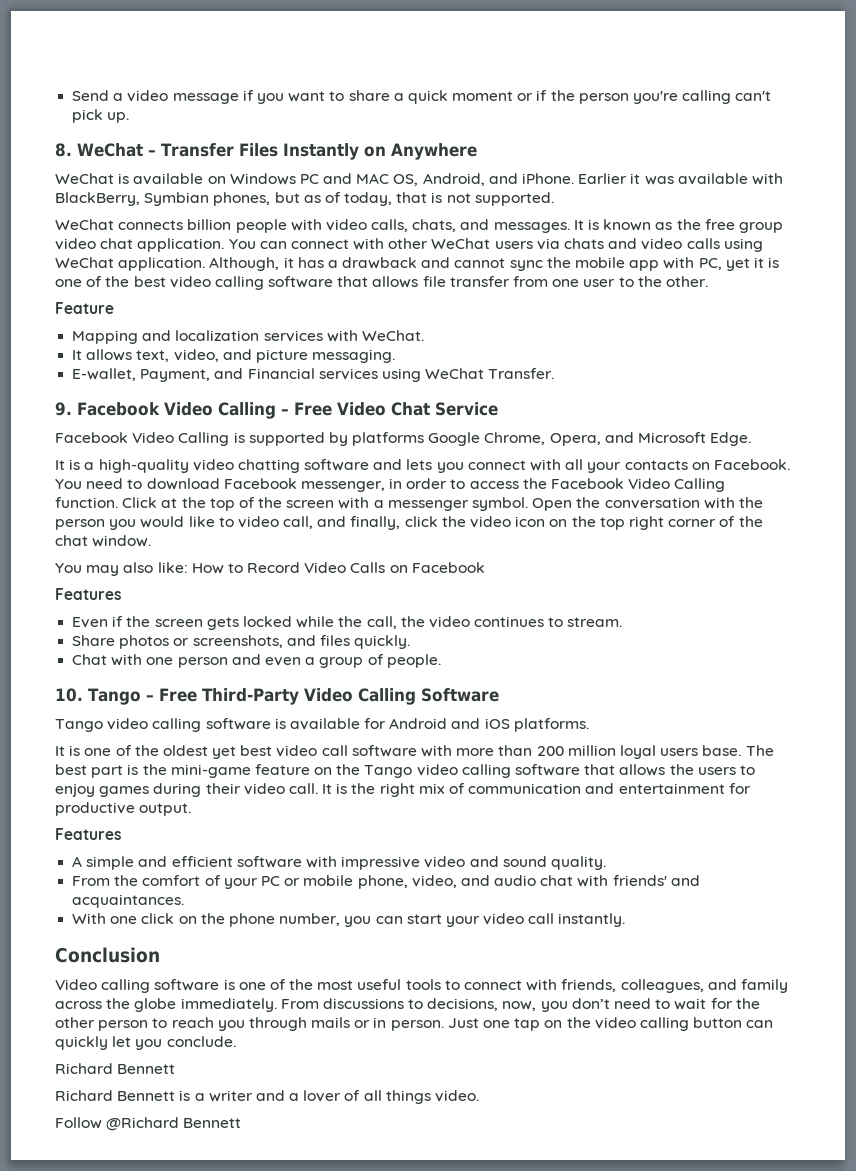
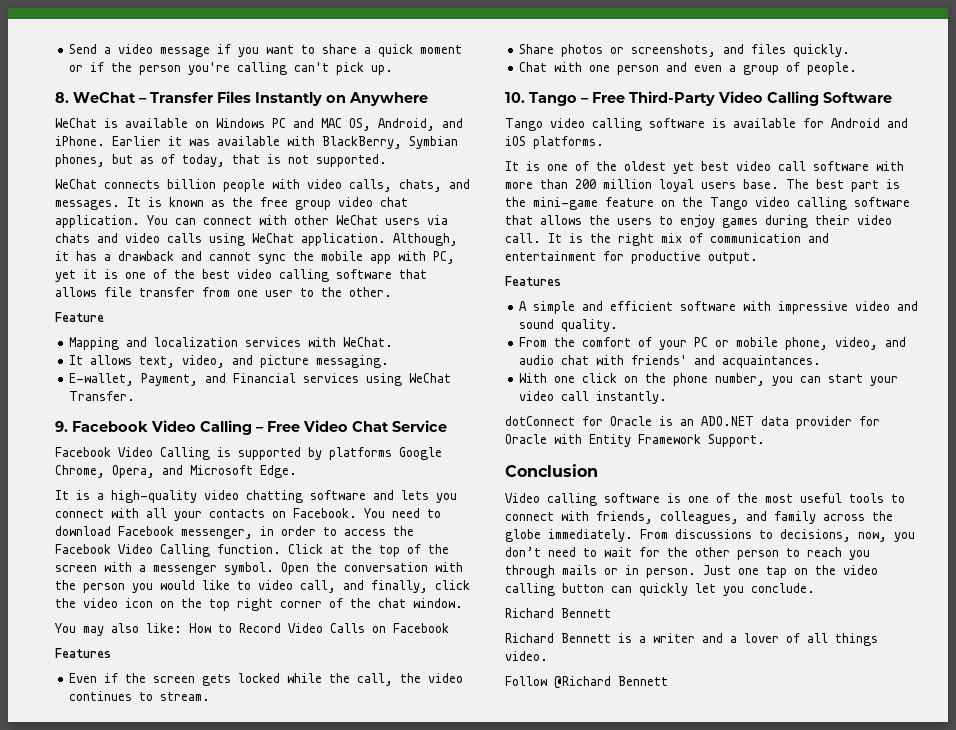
(626, 920) none -> [505,416,880,429] [505,434,765,447] // dotConnect for Oracle is an ADO.NET data provider for Oracle with Entity Framework Support.

